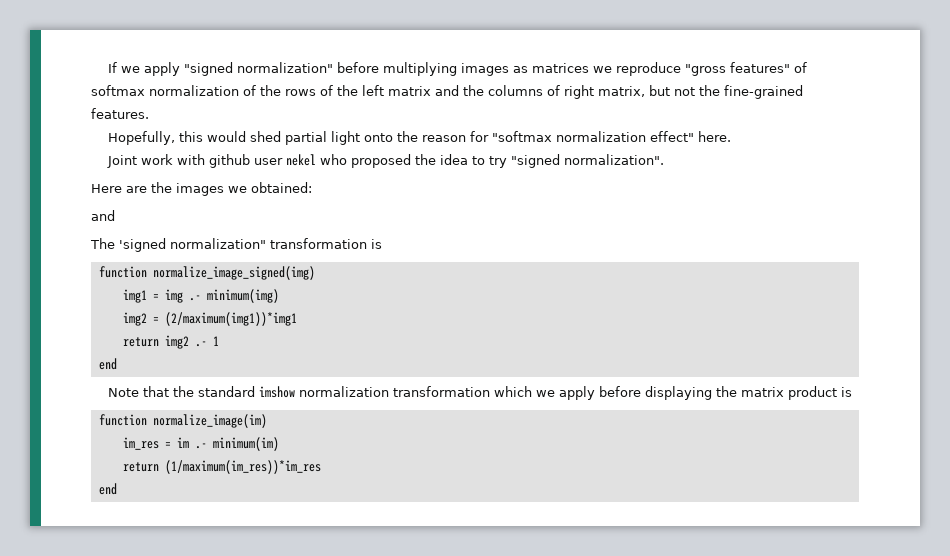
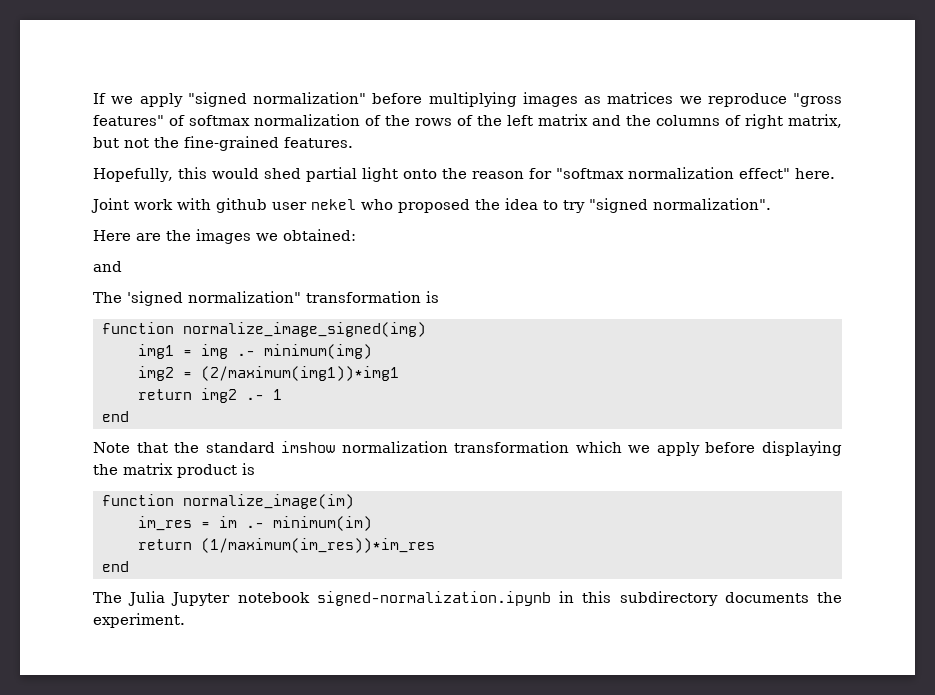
(117, 489) none -> [93,591,842,606] [93,613,185,628] // The Julia Jupyter notebook signed-normalization.ipynb in this subdirectory documents the experiment.

